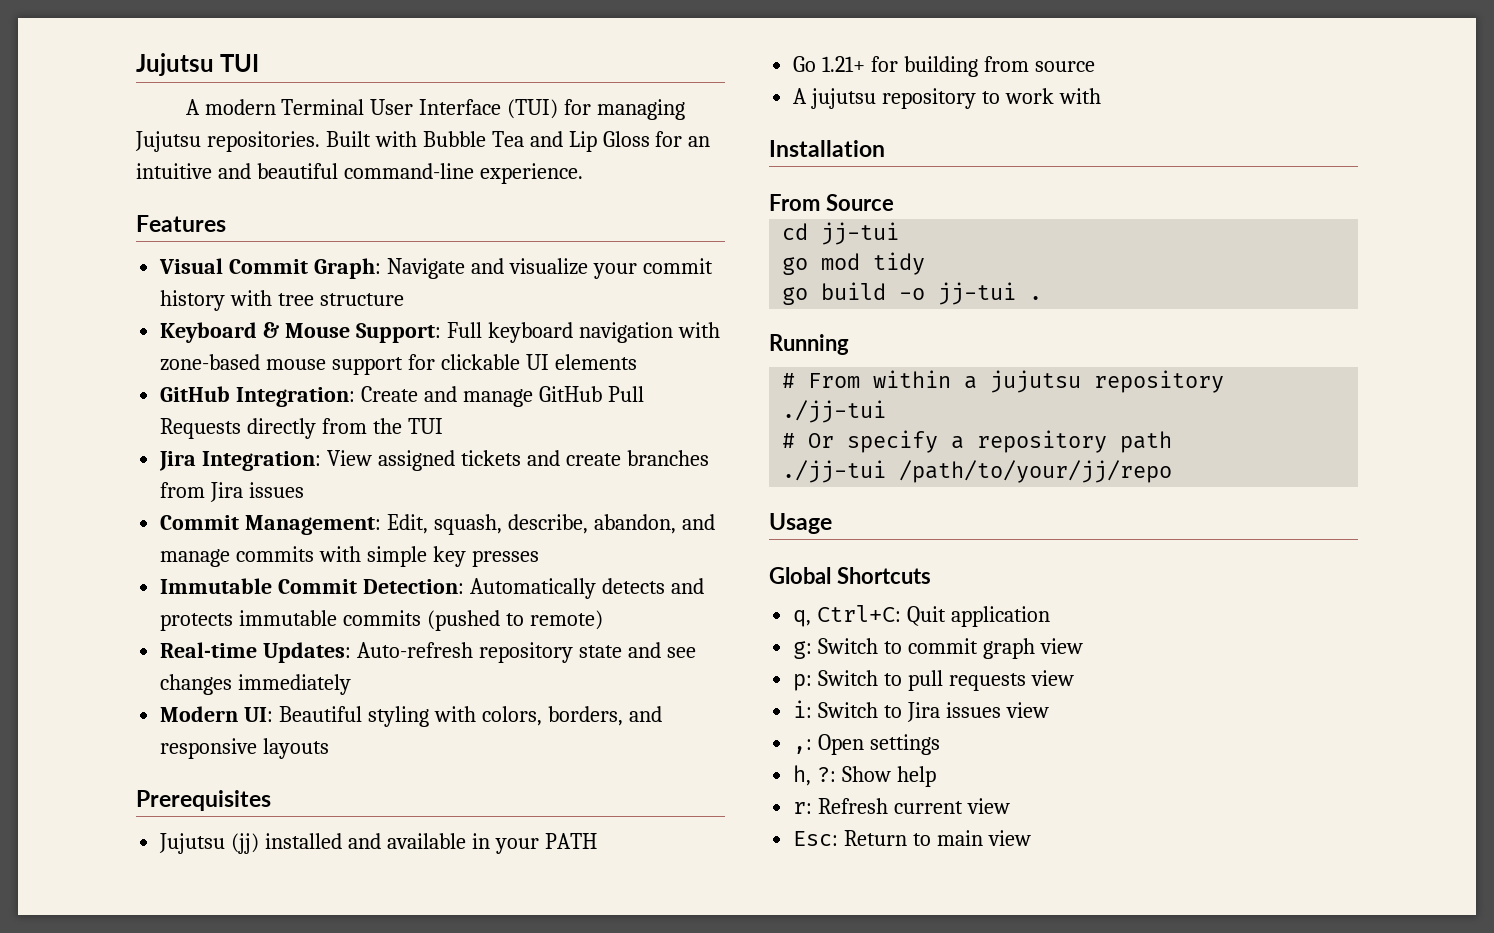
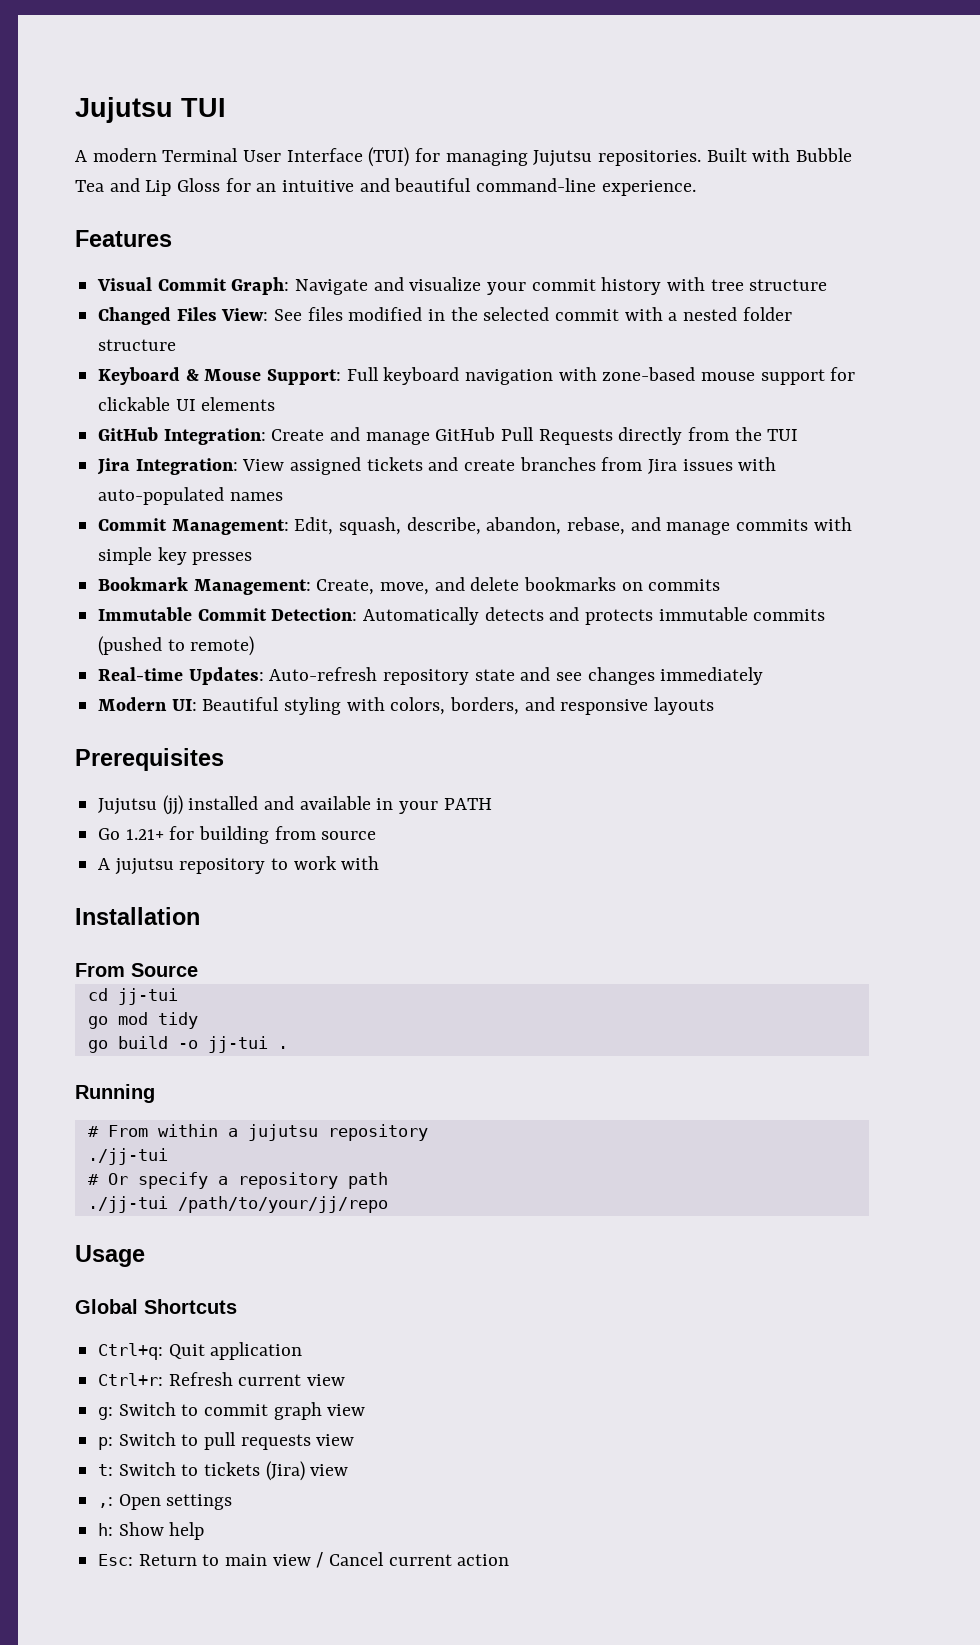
(405, 299) none -> [98,307,792,325] [98,339,177,351] // Changed Files View: See files modified in the selected commit with a nested folder structure
(305, 490) none -> [738,457,777,471] [98,487,283,505] with auto-populated names
(676, 524) none -> [567,517,626,535] rebase,
(539, 558) none -> [98,577,721,595] // Bookmark Management: Create, move, and delete bookmarks on commits
[793,605,902,627] q, Ctrl+C: -> [98,1343,164,1360] Ctrl+q:
(1051, 616) none -> [98,1372,346,1386] // Ctrl+r: Refresh current view
[793,700,1001,722] i: Switch to Jira issues -> [98,1461,305,1481] t: Switch to tickets (Jira)
[793,765,837,786] h, ?: -> [98,1523,114,1536] h:
[793,798,1011,814] // r: Refresh current view -> (205, 1531) none
(1031, 838) none -> [316,1552,510,1568] / Cancel current action

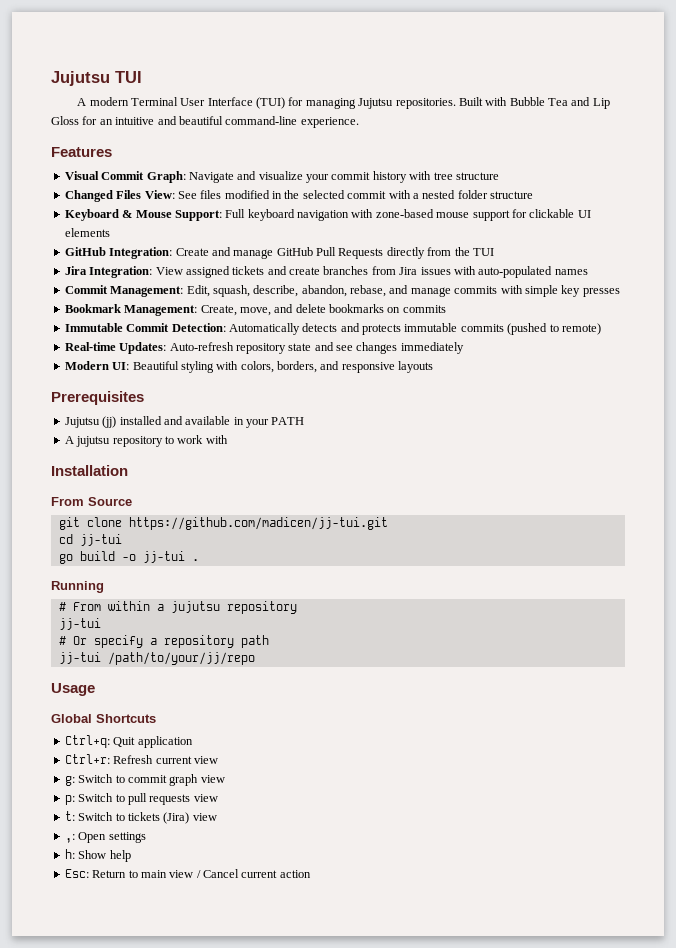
[98,826,377,844] // Go 1.21+ for building from source -> (305, 421) none
(198, 970) none -> [58,517,388,530] // git clone https://github.com/madicen/jj-tui.git
[87,1012,198,1029] // go mod tidy -> (122, 540) none
[87,1148,168,1165] ./jj-tui -> [58,618,101,630] jj-tui
[87,1196,168,1213] ./jj-tui -> [58,652,101,664] jj-tui

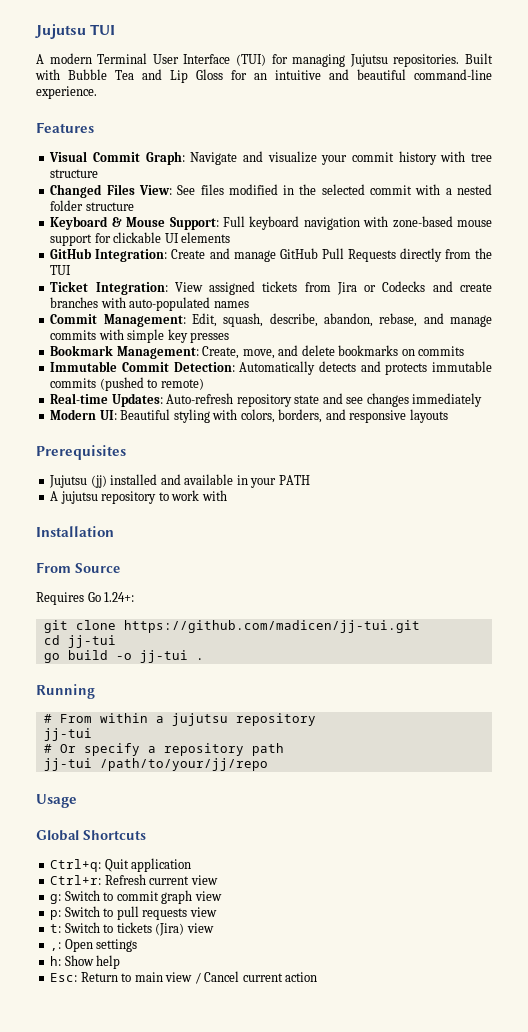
[64,266,87,275] Jira -> [50,281,89,292] Ticket
[267,266,451,275] and create branches from Jira issues -> [304,281,492,295] [50,297,99,308] from Jira or Codecks and create branches
(132, 501) none -> [36,592,135,605] // Requires Go 1.24+:

